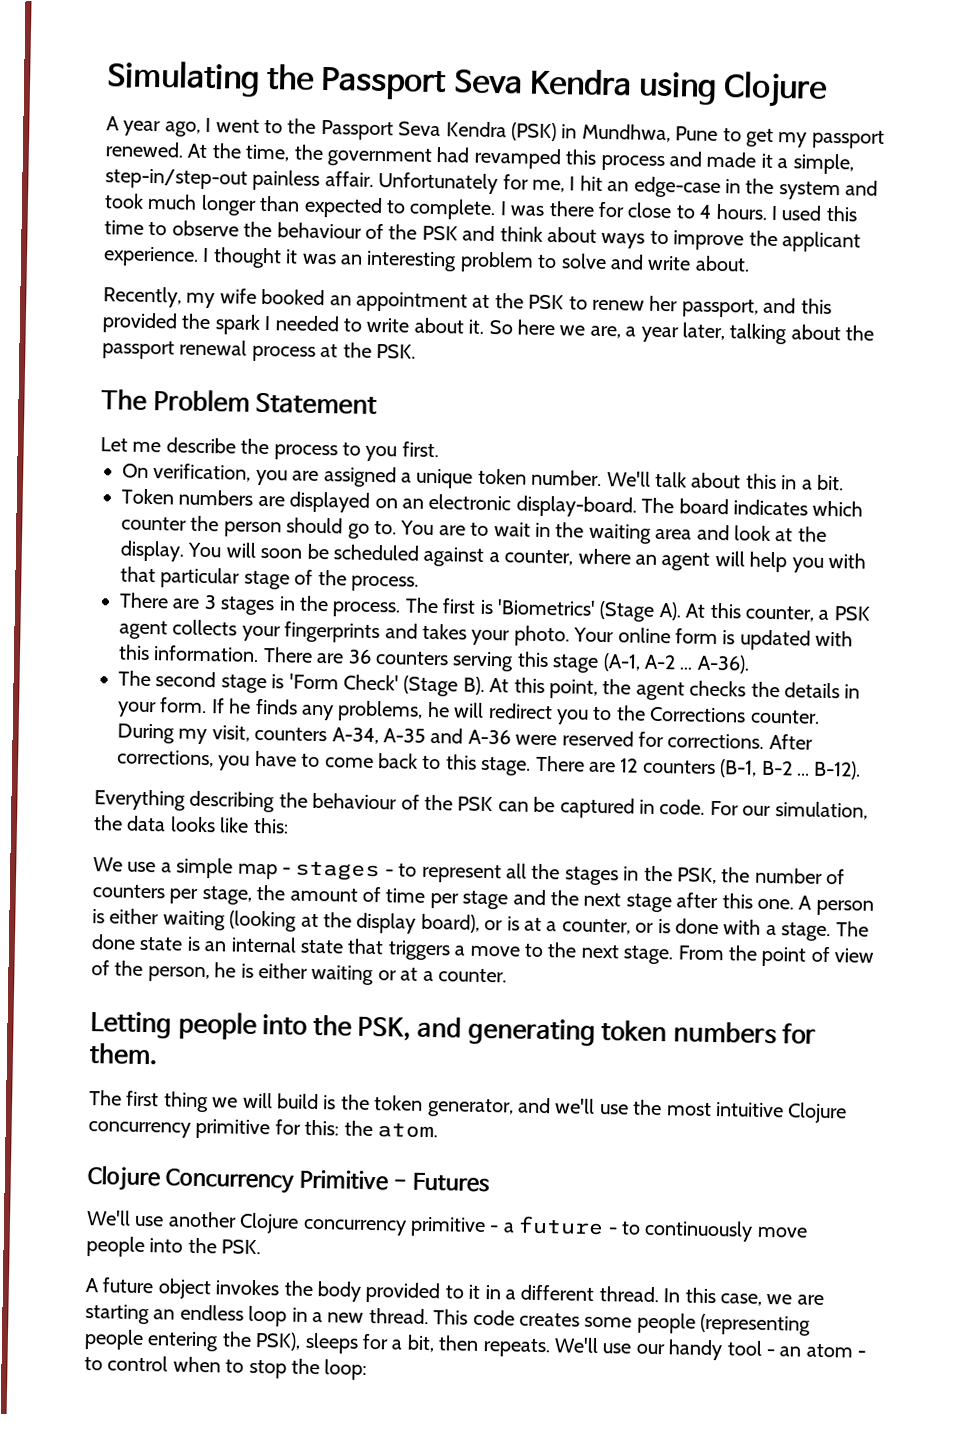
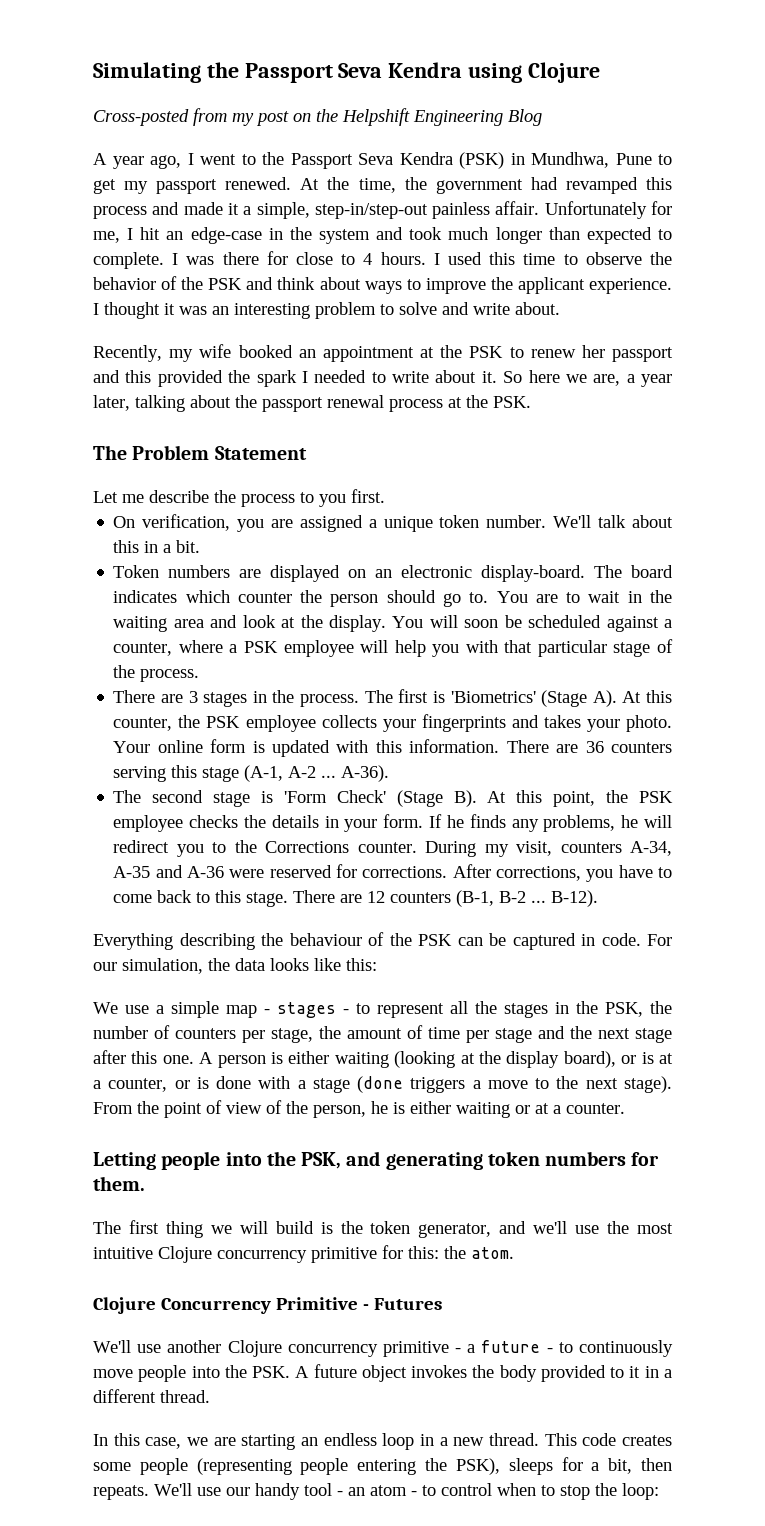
(828, 89) none -> [93,108,542,126] // Cross-posted from my post on the Helpshift Engineering Blog
[276,222,362,239] behaviour -> [93,277,156,290] behavior
[681,298,759,318] passport, -> [612,347,674,362] passport
[634,552,711,571] an agent -> [229,640,354,657] a PSK employee
[818,606,870,621] [119,620,168,640] a PSK agent -> [178,715,316,732] the PSK employee
[635,681,685,701] agent -> [639,791,673,803] [113,815,184,832] PSK employee
[781,921,869,942] [91,934,385,955] stage. The done state is an internal state that -> [312,1076,404,1093] stage (done
[623,945,674,965] stage. -> [623,1076,672,1093] stage).
(262, 1247) // -> (291, 1372) none
(659, 1294) none -> (210, 1396) //

